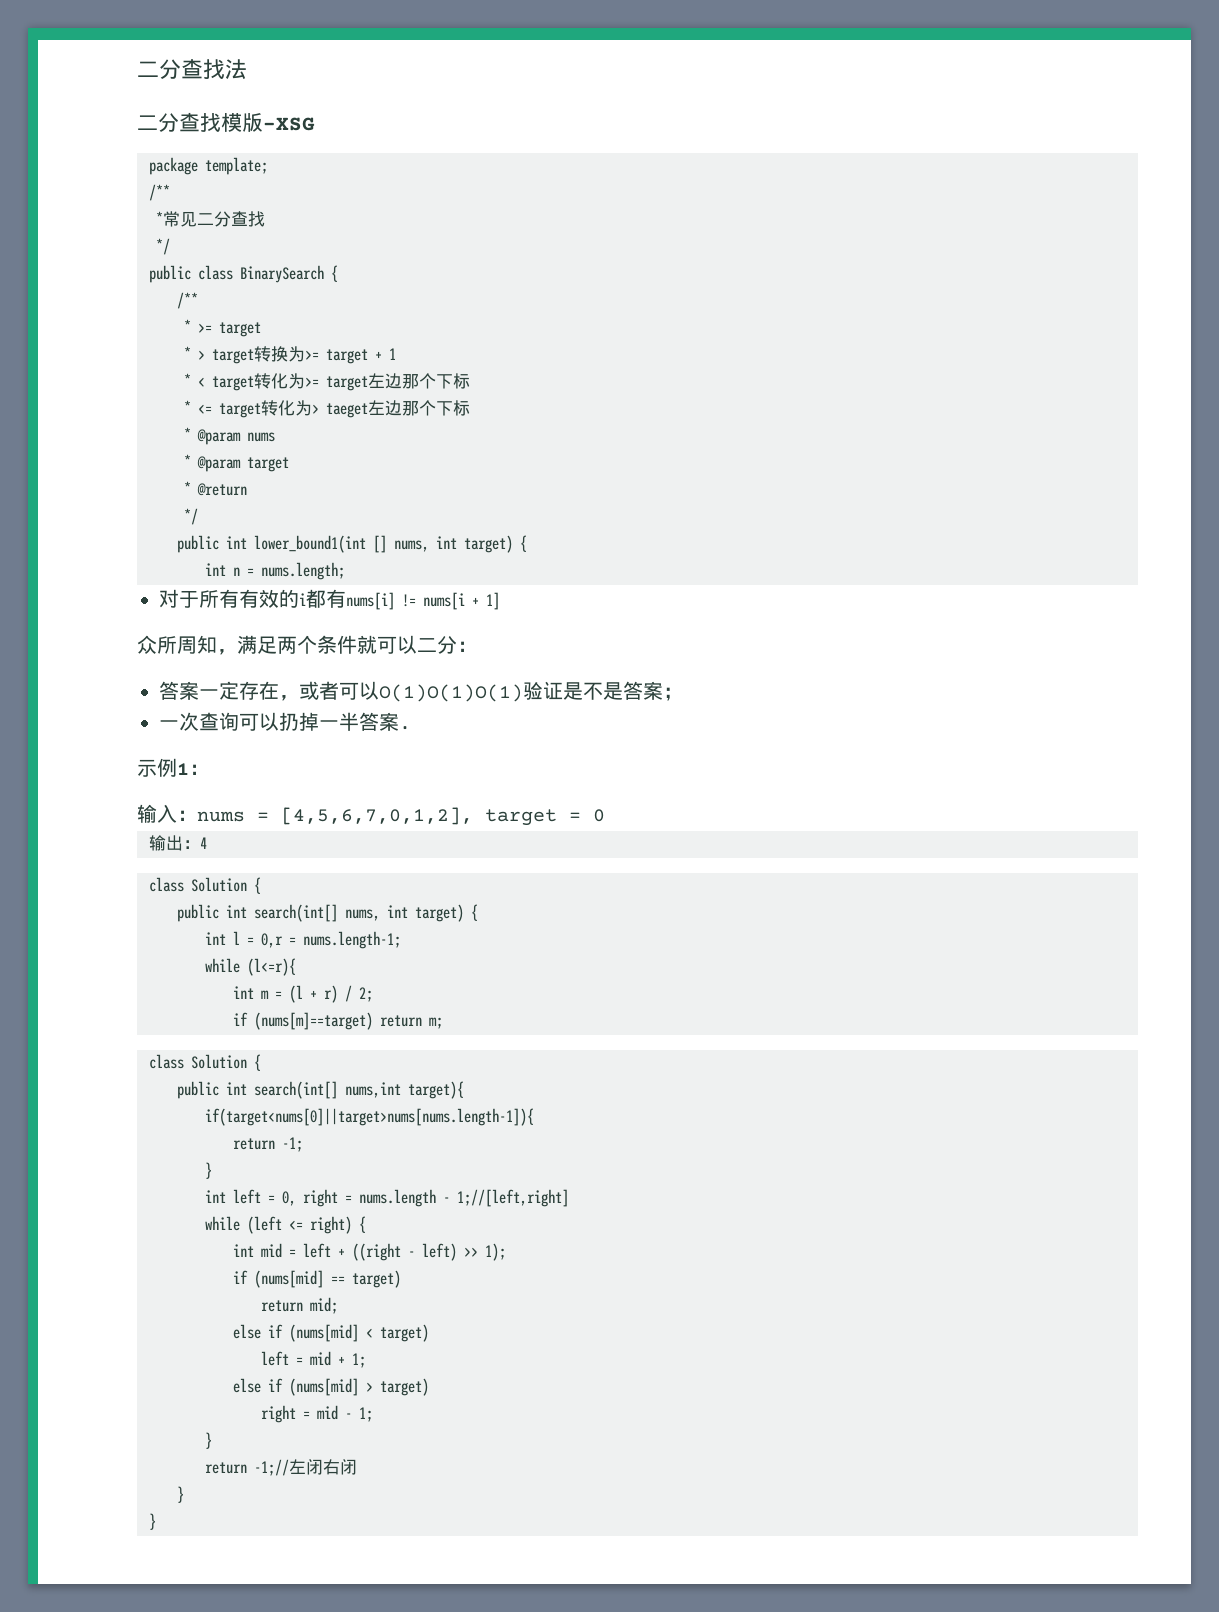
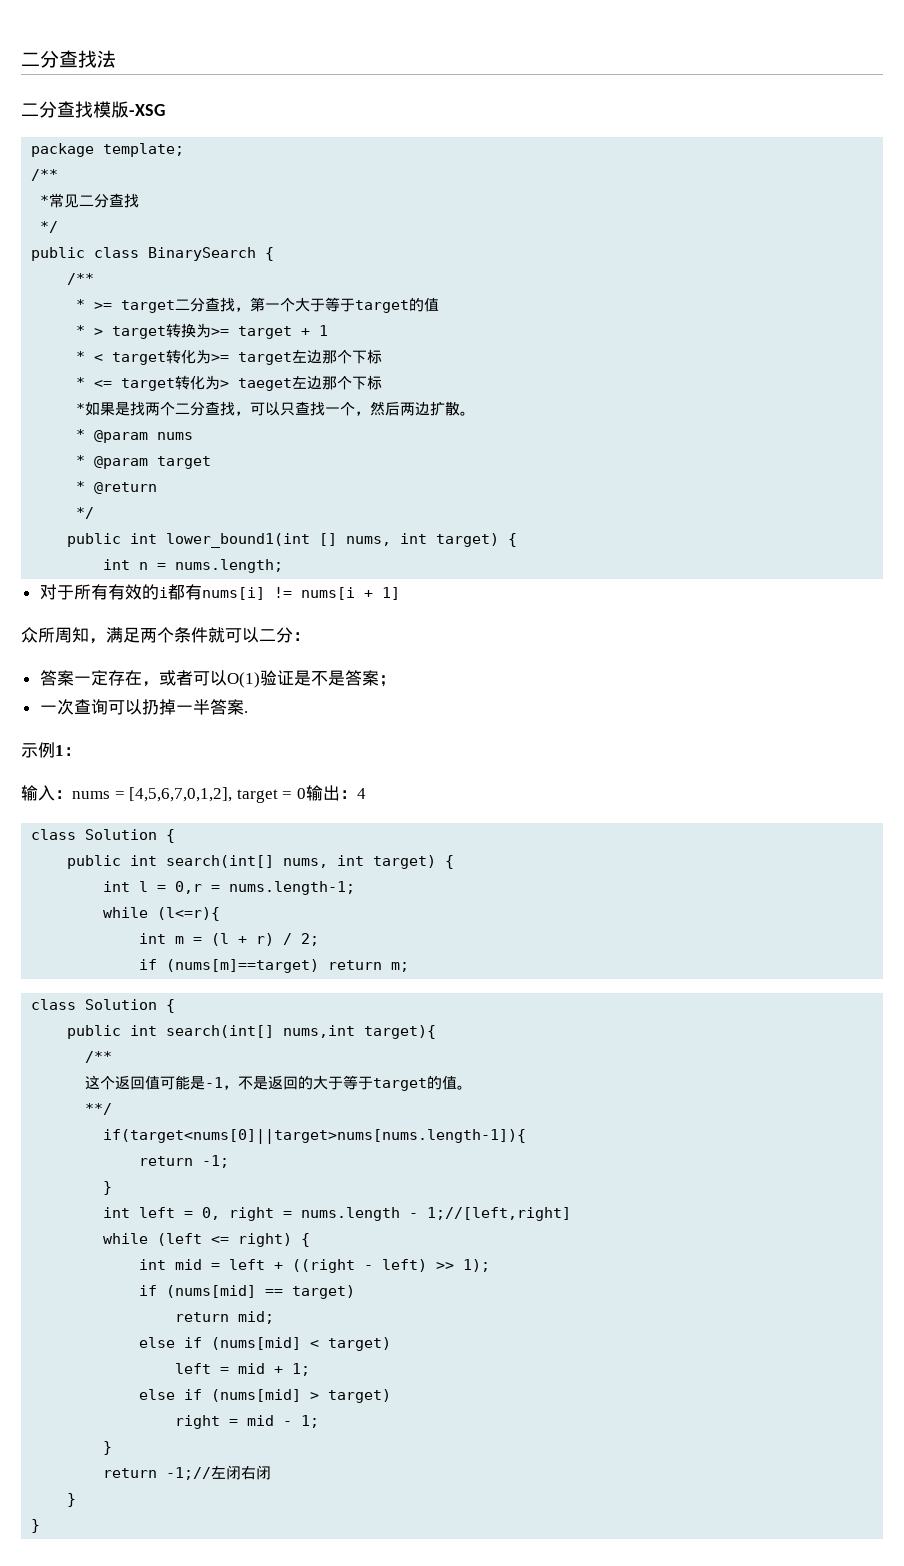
(261, 329) none -> [175,297,440,313] 二分查找，第一个大于等于target的值
(470, 408) none -> [76,401,476,416] // *如果是找两个二分查找，可以只查找一个，然后两边扩散。
[379,684,523,702] O(1)O(1)O(1) -> [226,672,260,688] O(1)
(605, 815) // -> (306, 793) none
(464, 1090) none -> [85,1051,113,1063] [85,1075,473,1091] [85,1103,113,1115] // /** // 这个返回值可能是-1，不是返回的大于等于target的值。 // **/

